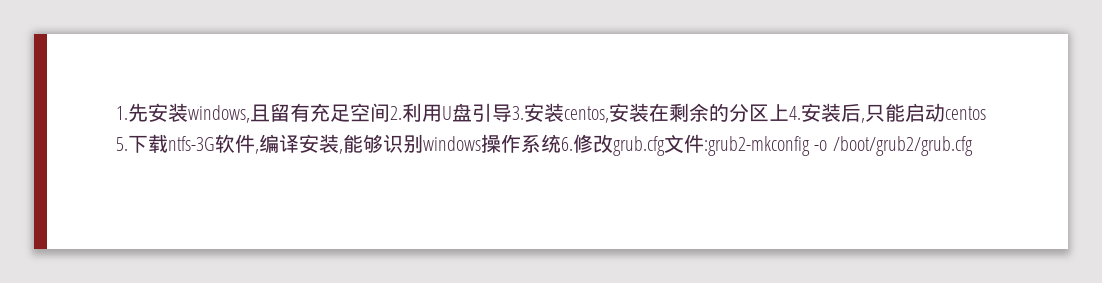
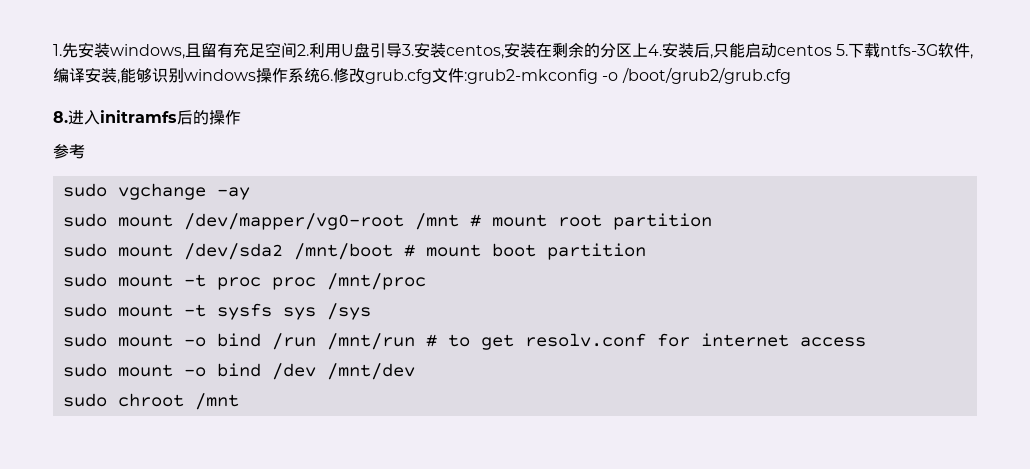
(973, 146) none -> [53,110,241,125] [53,144,85,159] [62,183,250,200] [62,213,712,230] [62,243,646,260] [62,273,426,290] [62,303,371,320] [62,333,866,350] [62,363,415,380] [62,393,239,410] // 8.进入initramfs后的操作 // 参考 // sudo vgchange -ay // sudo mount /dev/mapper/vg0-root /mnt # mount root partition // sudo mount /dev/sda2 /mnt/boot # mount boot partition // sudo mount -t proc proc /mnt/proc // sudo mount -t sysfs sys /sys // sudo mount -o bind /run /mnt/run # to get resolv.conf for internet access // sudo mount -o bind /dev /mnt/dev // sudo chroot /mnt

